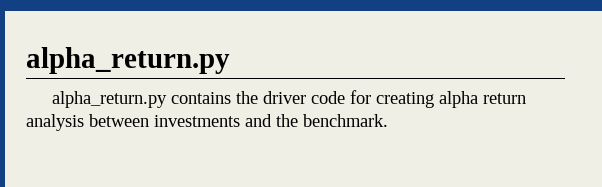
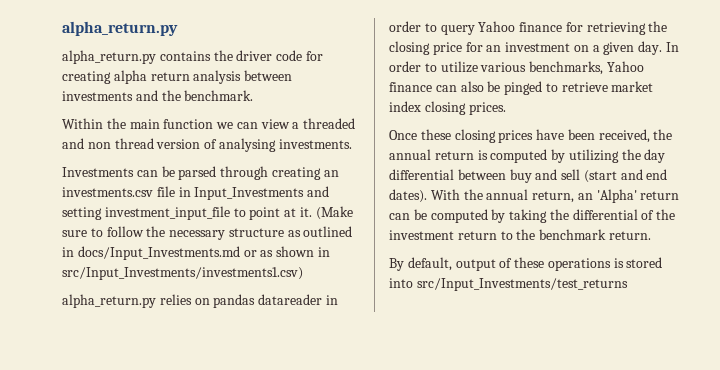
(388, 120) none -> [62,118,356,129] [62,138,352,152] [62,166,339,180] [62,186,330,200] [62,206,353,220] [62,226,353,240] [62,246,330,260] [62,267,303,280] [62,294,338,308] [389,21,668,35] [389,41,680,55] [389,61,644,75] [389,81,654,95] [389,101,506,115] [389,129,673,143] [389,149,666,163] [389,169,668,183] [389,189,680,203] [389,209,676,223] [389,229,651,240] [389,257,663,271] [389,278,628,291] // Within the main function we can view a threaded and non thread version of analysing investments. // Investments can be parsed through creating an investments.csv file in Input_Investments and setting investment_input_file to point at it. (Make sure to follow the necessary structure as outlined in docs/Input_Investments.md or as shown in src/Input_Investments/investments1.csv) // alpha_return.py relies on pandas datareader in order to query Yahoo finance for retrieving the closing price for an investment on a given day. In order to utilize various benchmarks, Yahoo finance can also be pinged to retrieve market index closing prices. // Once these closing prices have been received, the annual return is computed by utilizing the day differential between buy and sell (start and end dates). With the annual return, an 'Alpha' return can be computed by taking the differential of the investment return to the benchmark return. // By default, output of these operations is stored into src/Input_Investments/test_returns

